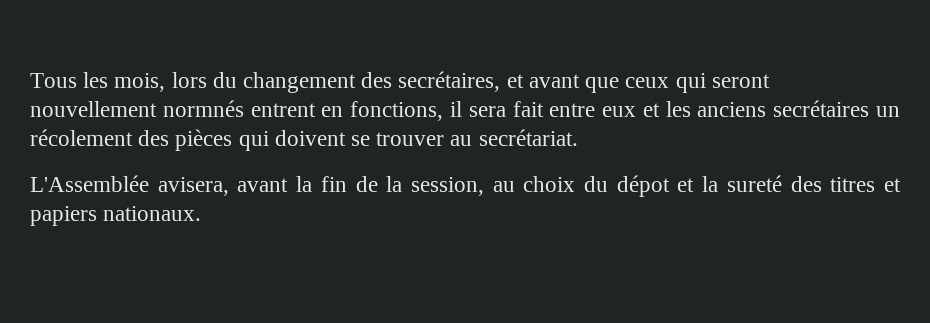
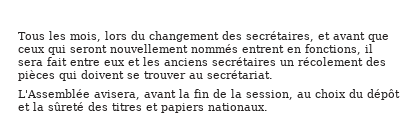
[162,100,244,117] normnés -> [191,44,238,53] nommés
[616,175,670,197] dépot -> [367,89,400,100] dépôt
[726,175,782,192] sureté -> [48,102,84,111] sûreté

